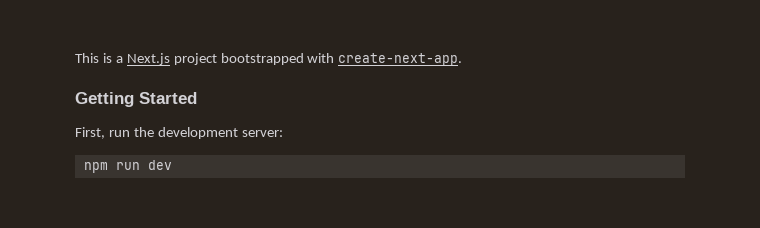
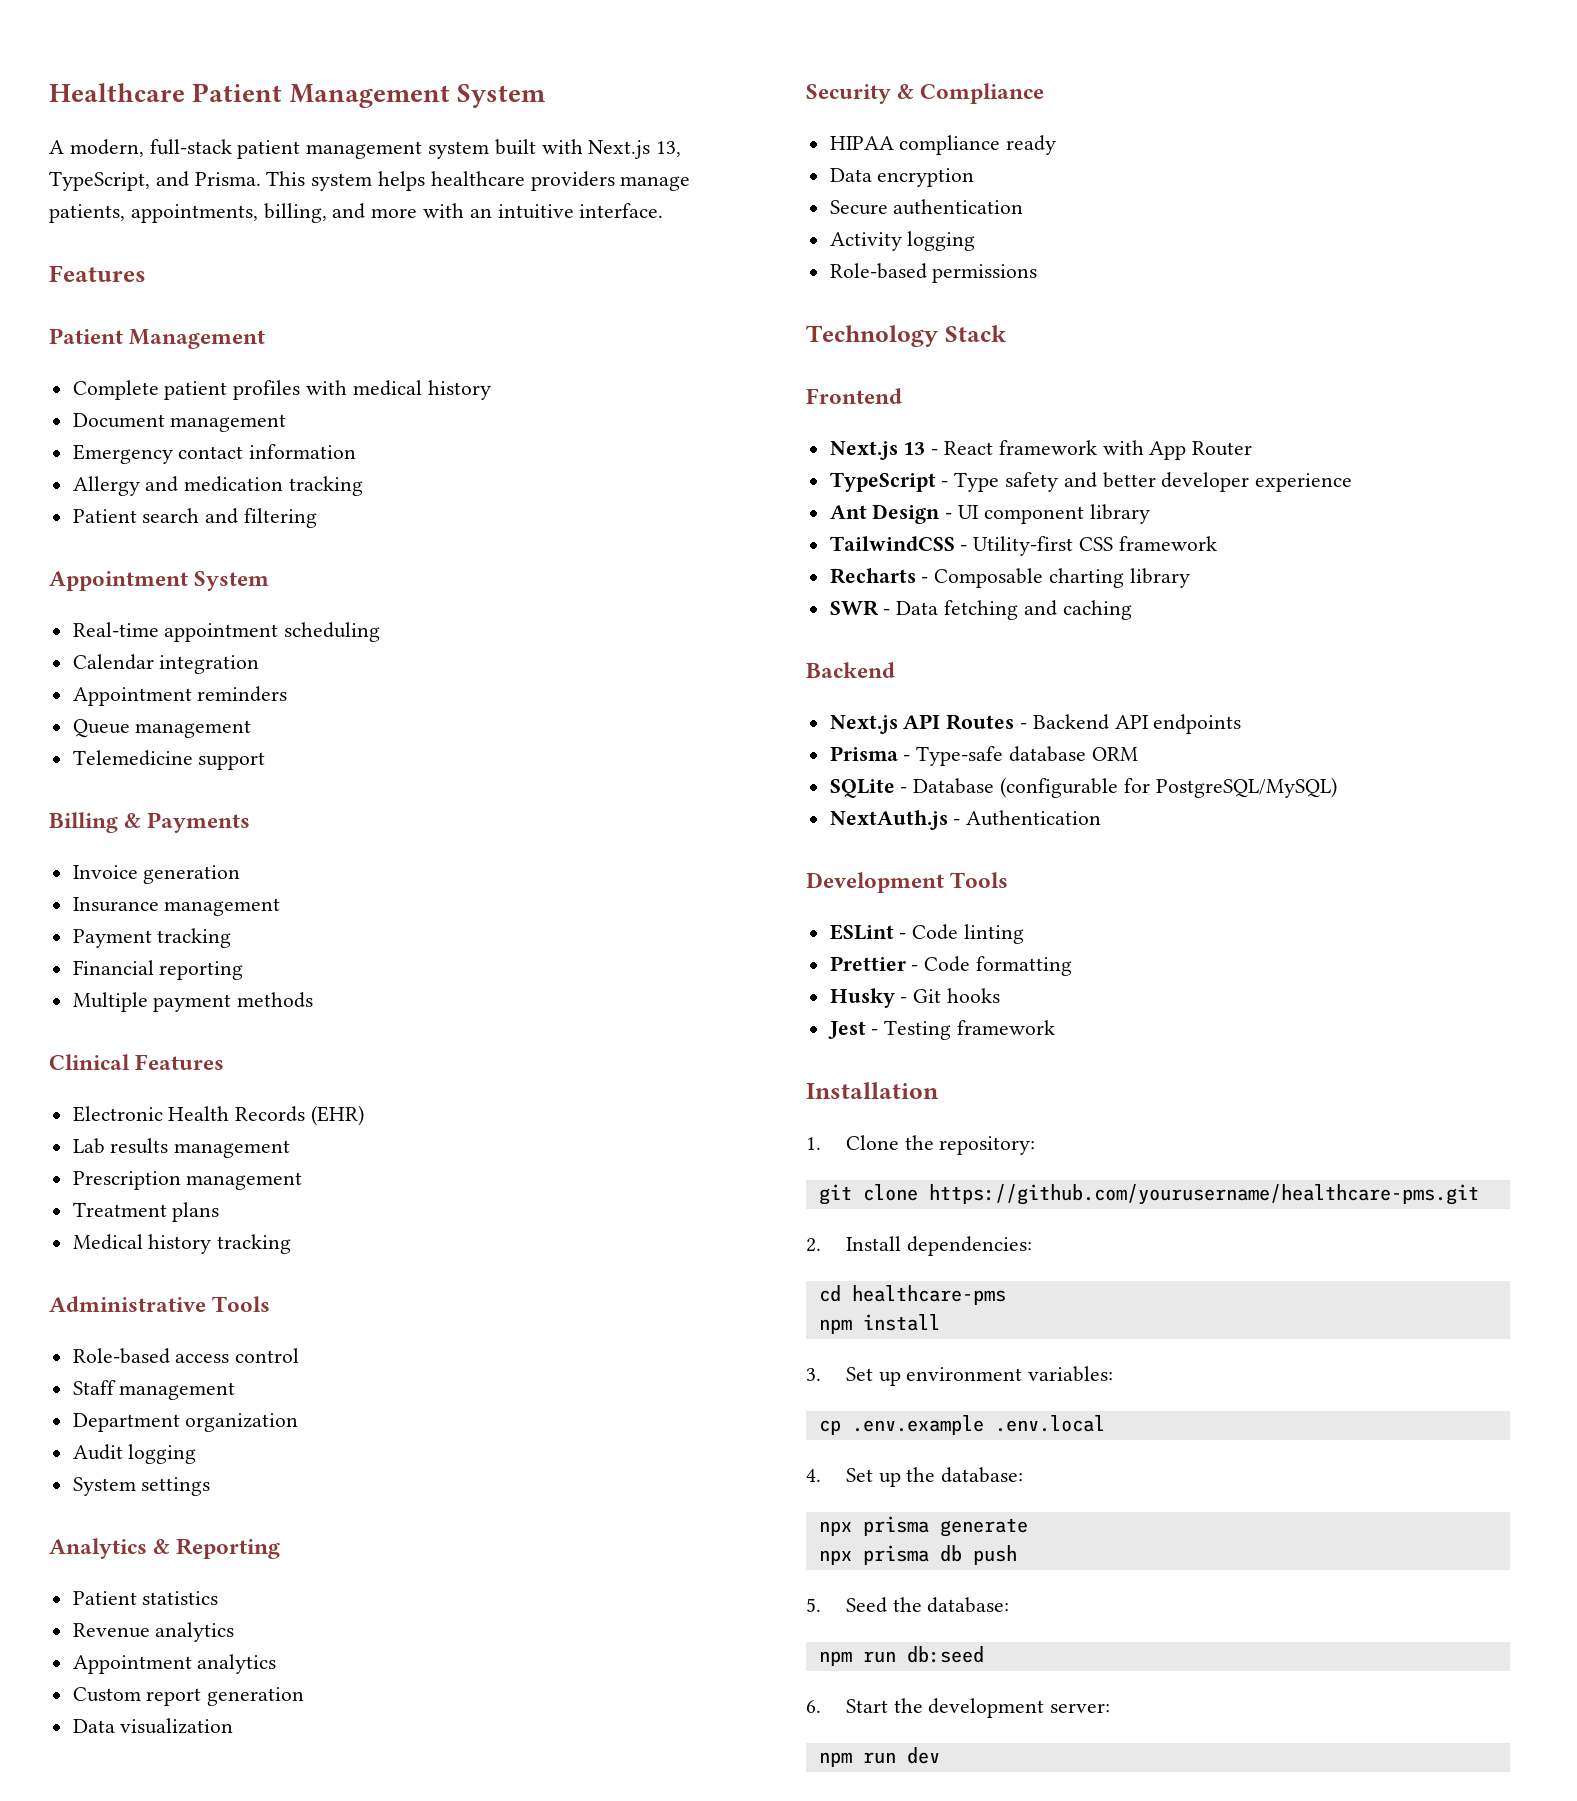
[75,53,463,66] [75,92,197,107] [75,127,130,139] This is a Next.js project bootstrapped with create-next-app. // Getting Started // First, run -> [49,83,546,108] [49,139,682,159] [49,171,691,191] [49,203,664,223] [49,265,146,282] [49,328,266,349] [72,380,491,400] [72,413,287,432] [72,444,357,464] [72,476,364,496] [72,508,318,528] [49,571,270,591] [72,622,381,642] [72,654,260,674] [72,686,288,706] [72,719,252,738] [72,750,266,770] [49,812,251,833] [72,865,241,884] [72,897,281,916] [72,928,232,948] [72,960,244,980] [72,992,314,1012] [49,1054,225,1070] [72,1105,365,1126] [72,1138,291,1158] [72,1171,303,1190] [72,1202,220,1222] [72,1234,292,1254] [49,1296,271,1312] [72,1348,300,1364] [72,1380,236,1400] [72,1413,299,1432] [72,1444,197,1464] [72,1477,211,1496] [49,1538,281,1559] [72,1591,219,1605] [72,1622,235,1642] [72,1654,277,1674] [72,1687,305,1706] [72,1718,234,1734] [806,83,1045,104] [829,135,1057,155] [829,168,975,187] [829,199,1024,215] [829,231,976,251] [829,263,1038,283] [806,325,1007,347] [806,388,902,404] [829,440,1253,460] [829,472,1353,492] [829,504,1150,524] [829,536,1217,556] [829,568,1190,588] [829,600,1132,620] [806,662,895,678] [829,714,1242,734] [829,746,1138,766] [829,777,1337,798] [829,810,1102,830] [806,872,1009,893] [829,924,1025,944] [829,956,1073,976] [829,988,1001,1008] [827,1020,1056,1040] [806,1082,939,1099] [806,1135,1036,1155] [818,1184,1479,1205] [806,1236,1032,1256] [818,1285,1006,1305] [818,1314,940,1334] [806,1366,1114,1386] [818,1415,1105,1435] [806,1467,1024,1487] [818,1516,1028,1537] [818,1545,1017,1565] [806,1597,1010,1613] [818,1646,984,1666] [806,1699,888,1713] Healthcare Patient Management System // A modern, full-stack patient management system built with Next.js 13, TypeScript, and Prisma. This system helps healthcare providers manage patients, appointments, billing, and more with an intuitive interface. // Features // Patient Management // Complete patient profiles with medical history // Document management // Emergency contact information // Allergy and medication tracking // Patient search and filtering // Appointment System // Real-time appointment scheduling // Calendar integration // Appointment reminders // Queue management // Telemedicine support // Billing & Payments // Invoice generation // Insurance management // Payment tracking // Financial reporting // Multiple payment methods // Clinical Features // Electronic Health Records (EHR) // Lab results management // Prescription management // Treatment plans // Medical history tracking // Administrative Tools // Role-based access control // Staff management // Department organization // Audit logging // System settings // Analytics & Reporting // Patient statistics // Revenue analytics // Appointment analytics // Custom report generation // Data visualization // Security & Compliance // HIPAA compliance ready // Data encryption // Secure authentication // Activity logging // Role-based permissions // Technology Stack // Frontend // Next.js 13 - React framework with App Router // TypeScript - Type safety and better developer experience // Ant Design - UI component library // TailwindCSS - Utility-first CSS framework // Recharts - Composable charting library // SWR - Data fetching and caching // Backend // Next.js API Routes - Backend API endpoints // Prisma - Type-safe database ORM // SQLite - Database (configurable for PostgreSQL/MySQL) // NextAuth.js - Authentication // Development Tools // ESLint - Code linting // Prettier - Code formatting // Husky - Git hooks // Jest - Testing framework // Installation // 1. Clone the repository: // git clone https://github.com/yourusername/healthcare-pms.git // 2. Install dependencies: // cd healthcare-pms // npm install // 3. Set up environment variables: // cp .env.example .env.local // 4. Set up the database: // npx prisma generate // npx prisma db push // 5. Seed the database: // npm run db:seed // 6. Start

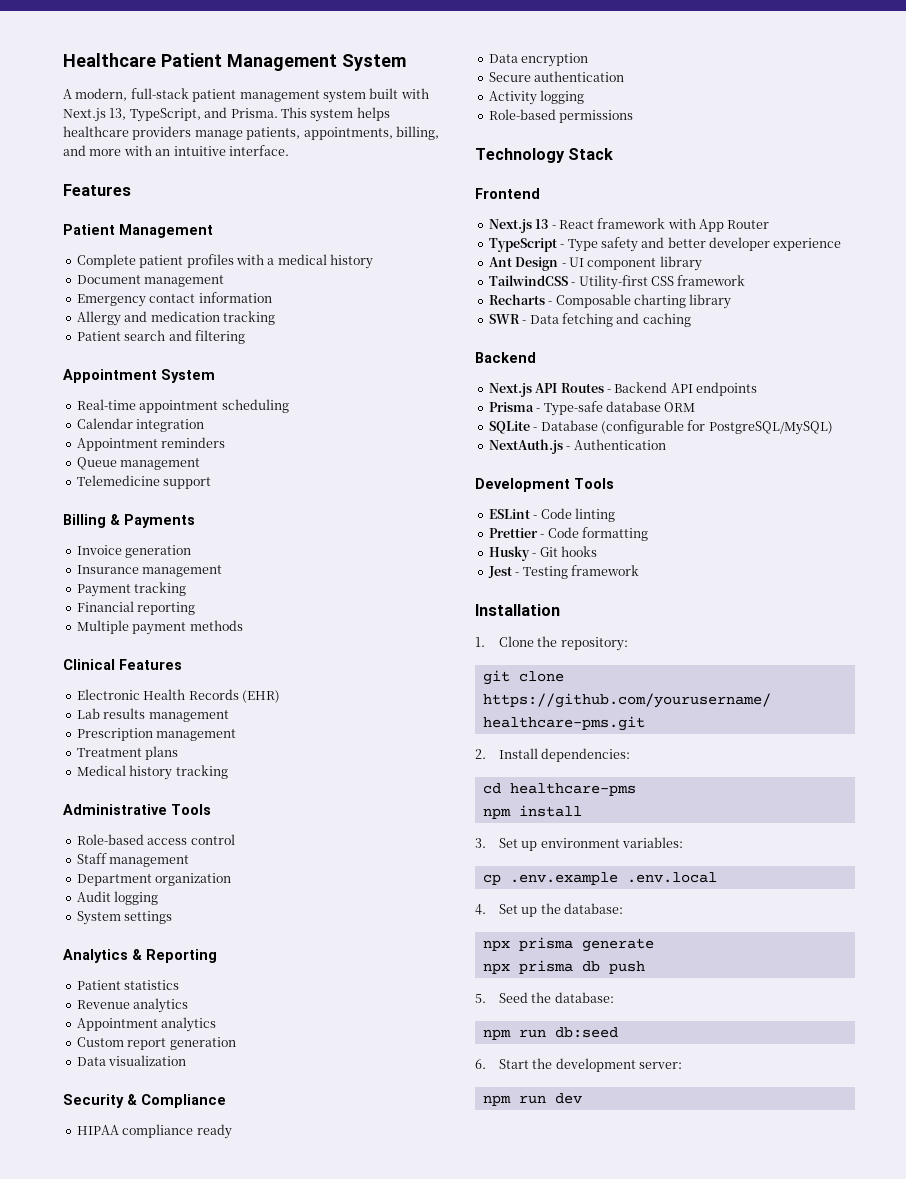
(348, 387) none -> [267,258,275,265] a

